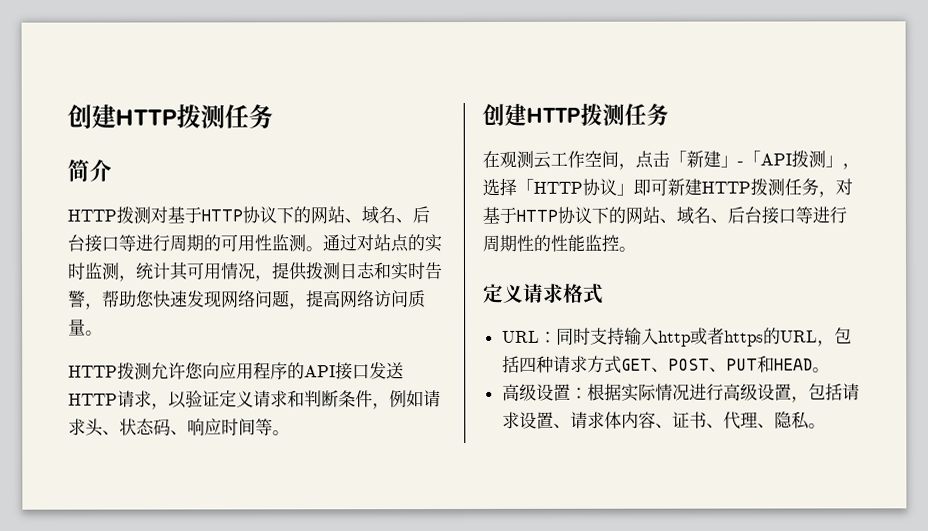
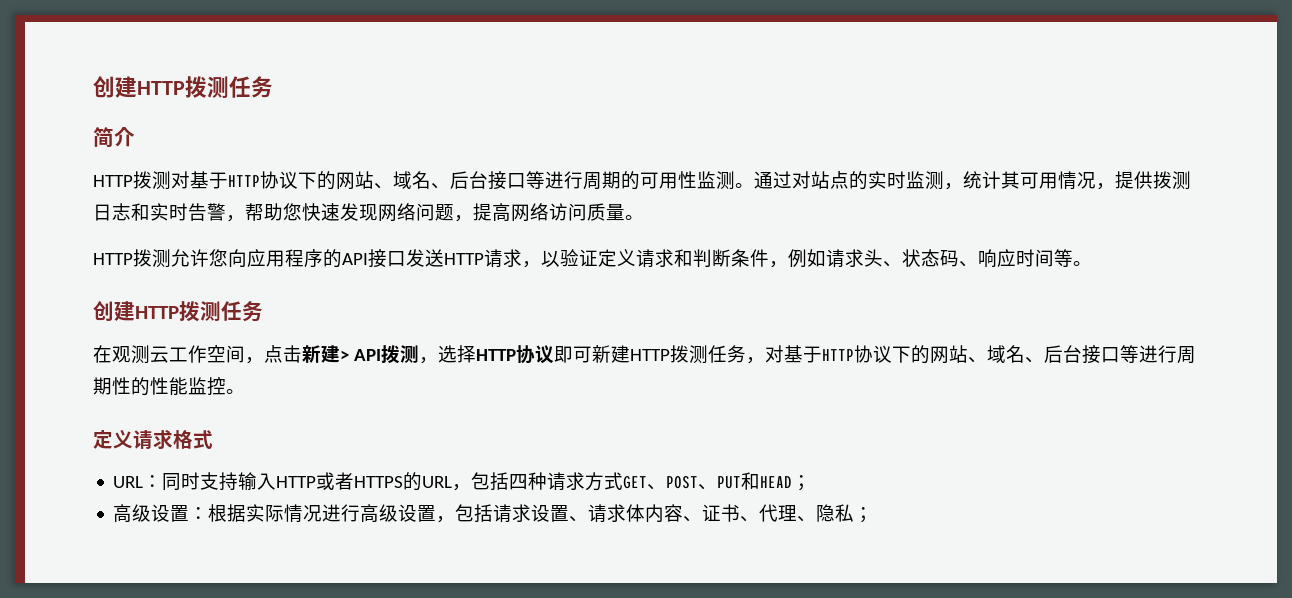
[669,150,860,170] [482,177,634,196] 「新建」-「API拨测」，选择「HTTP协议」 -> [302,345,554,364] 新建> API拨测，选择HTTP协议
[657,327,764,347] http或者https -> [276,472,404,490] HTTP或者HTTPS
[811,367,830,373] 。 -> [792,475,812,491] ；
[807,423,826,429] 。 -> [854,507,874,523] ；

